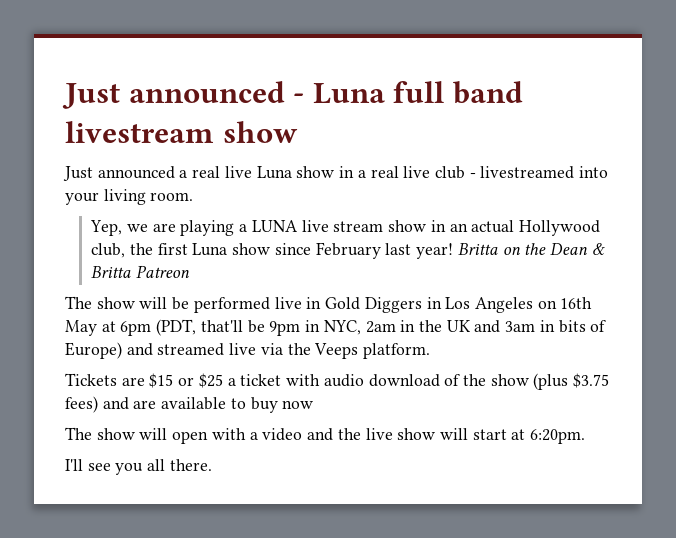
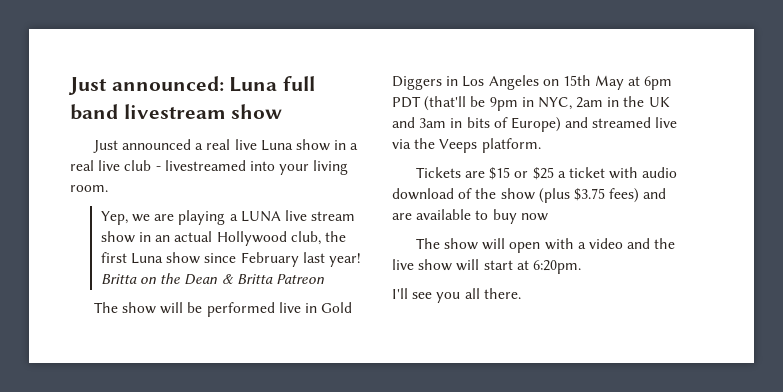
[62,81,305,109] Just announced - -> [68,76,224,95] Just announced:
[560,297,593,309] 16th -> [562,75,591,86] 15th
[156,319,243,336] (PDT, that'll -> [392,96,467,111] PDT (that'll

